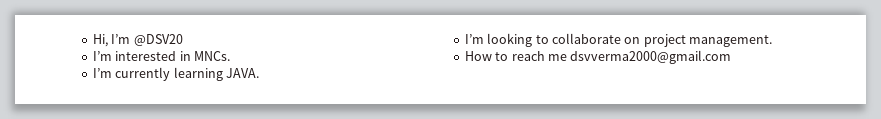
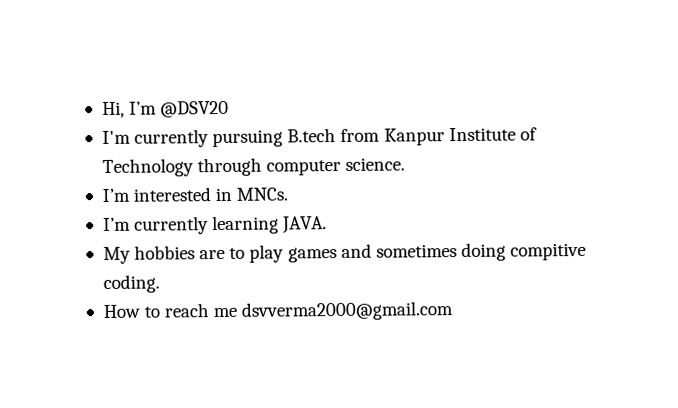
(183, 40) none -> [101,127,537,148] [101,157,406,177] // I'm currently pursuing B.tech from Kanpur Institute of Technology through computer science.
[464,33,772,47] I’m looking to collaborate on project management. -> [102,242,587,264] [102,274,160,293] My hobbies are to play games and sometimes doing compitive coding.

